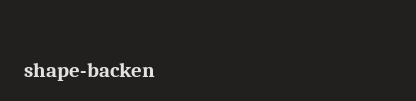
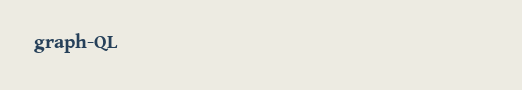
[24,62,155,81] shape-backen -> [34,33,118,53] graph-QL

